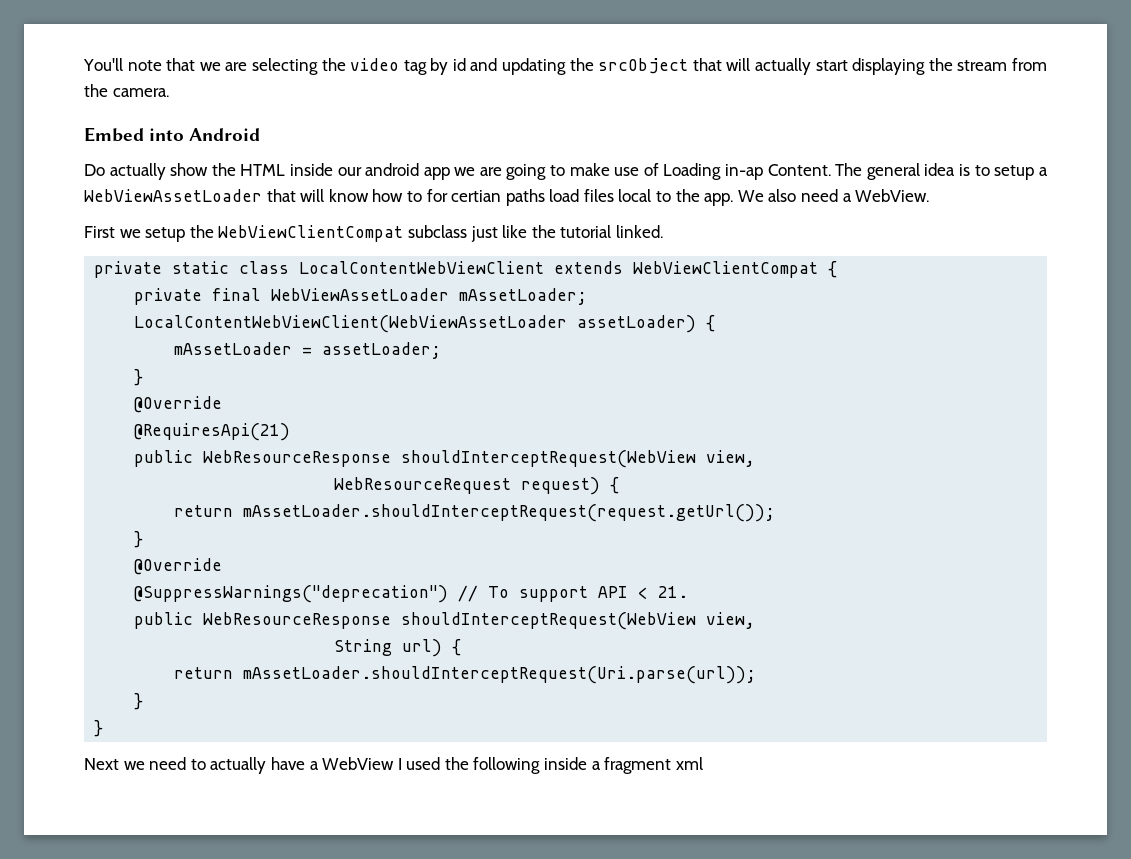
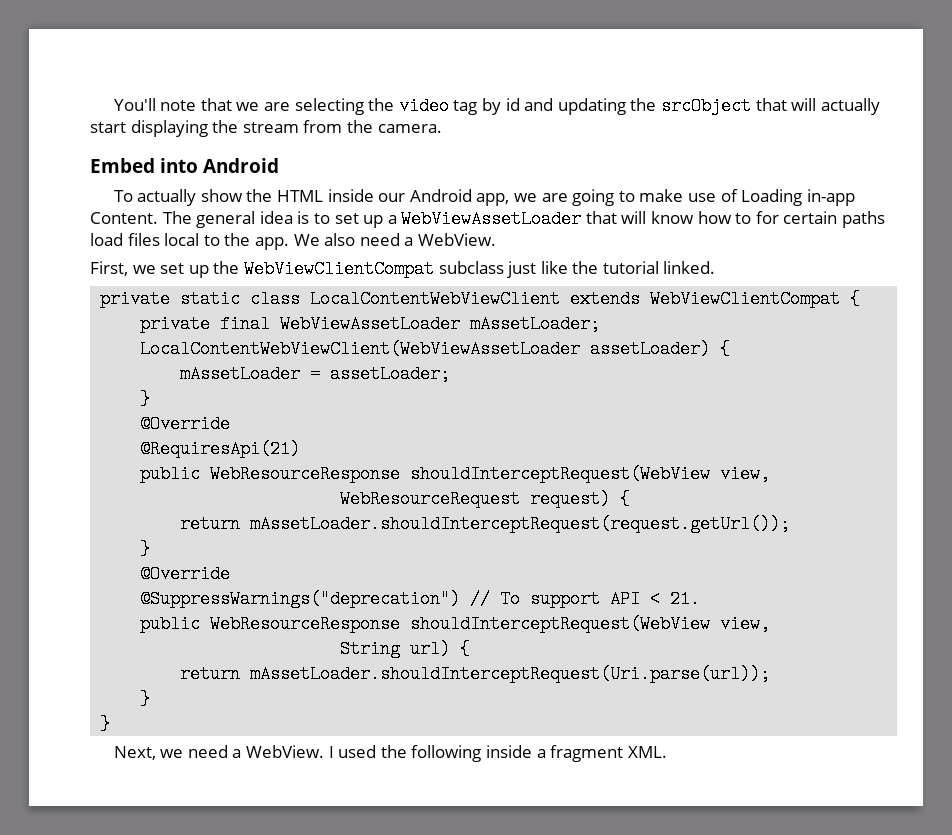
[84,164,105,176] Do -> [113,190,133,202] To
[365,163,450,180] android app -> [409,189,510,206] Android app,
[725,164,764,180] in-ap -> [806,189,855,206] in-app
[994,165,1035,180] setup -> [334,213,384,228] set up
[451,190,502,202] certian -> [783,211,838,224] certain
[84,226,186,242] First we setup -> [90,261,209,278] First, we set up
[84,758,119,770] Next -> [113,746,156,760] Next,
[190,757,395,774] to actually have a WebView -> [232,745,325,758] a WebView.
[675,757,703,770] xml -> [627,746,667,758] XML.

